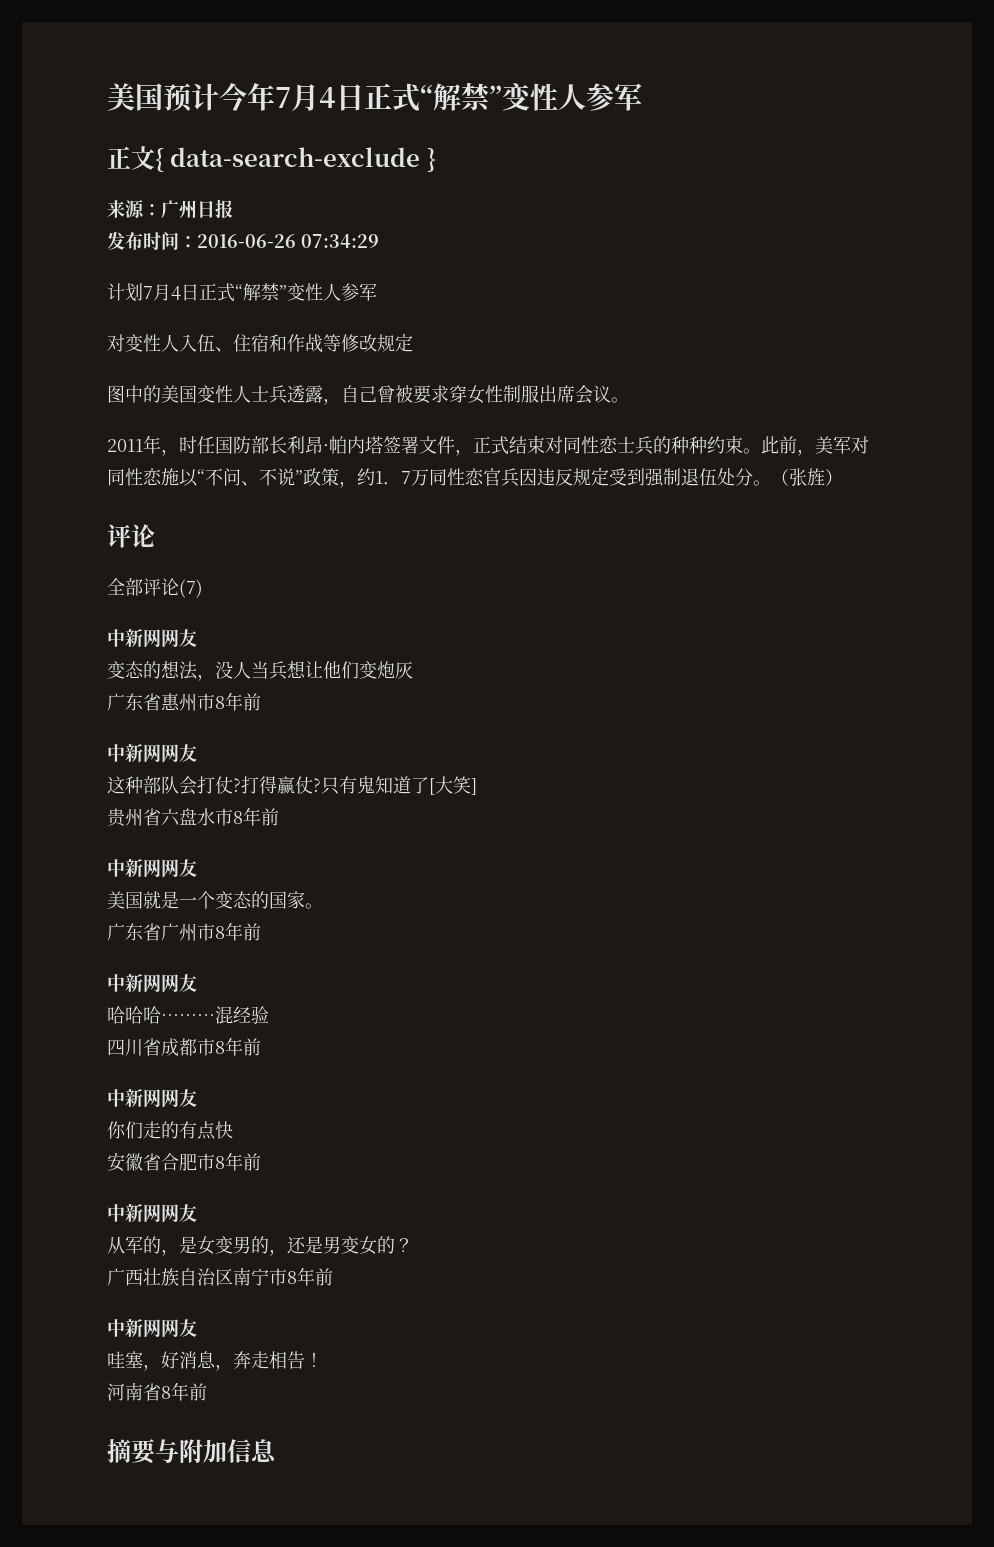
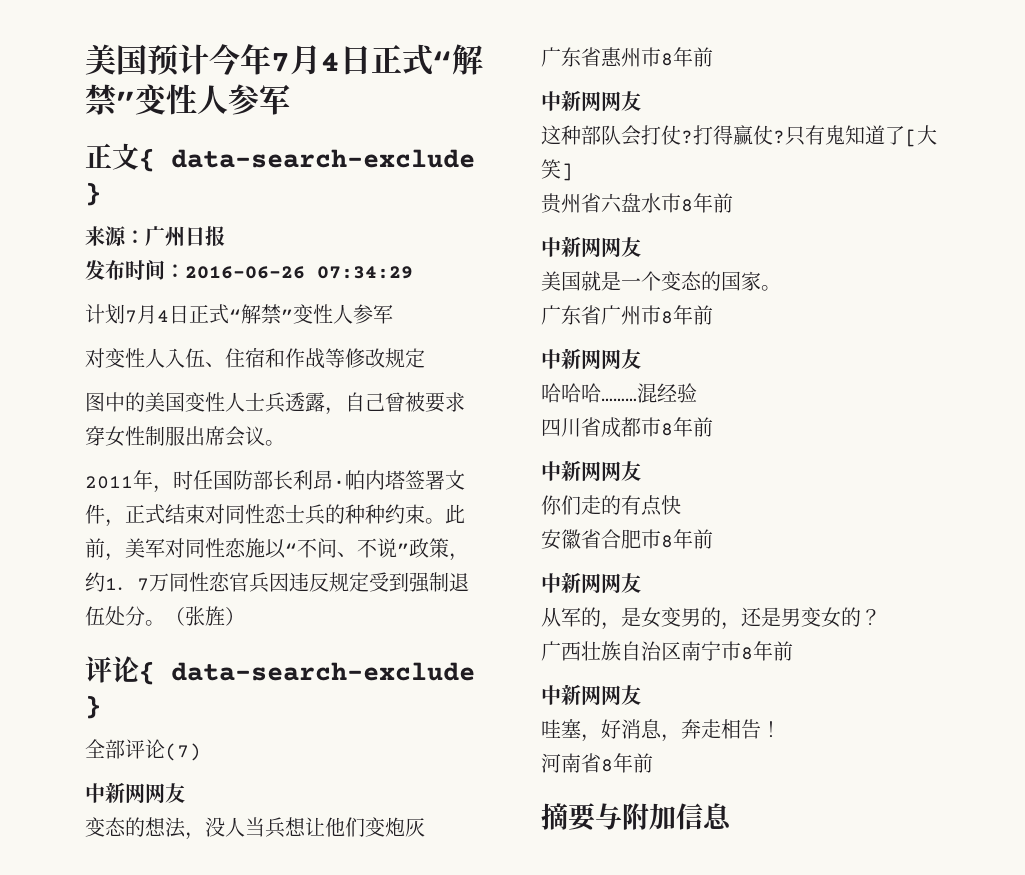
(155, 536) none -> [139,661,475,685] [85,695,101,719] { data-search-exclude }

